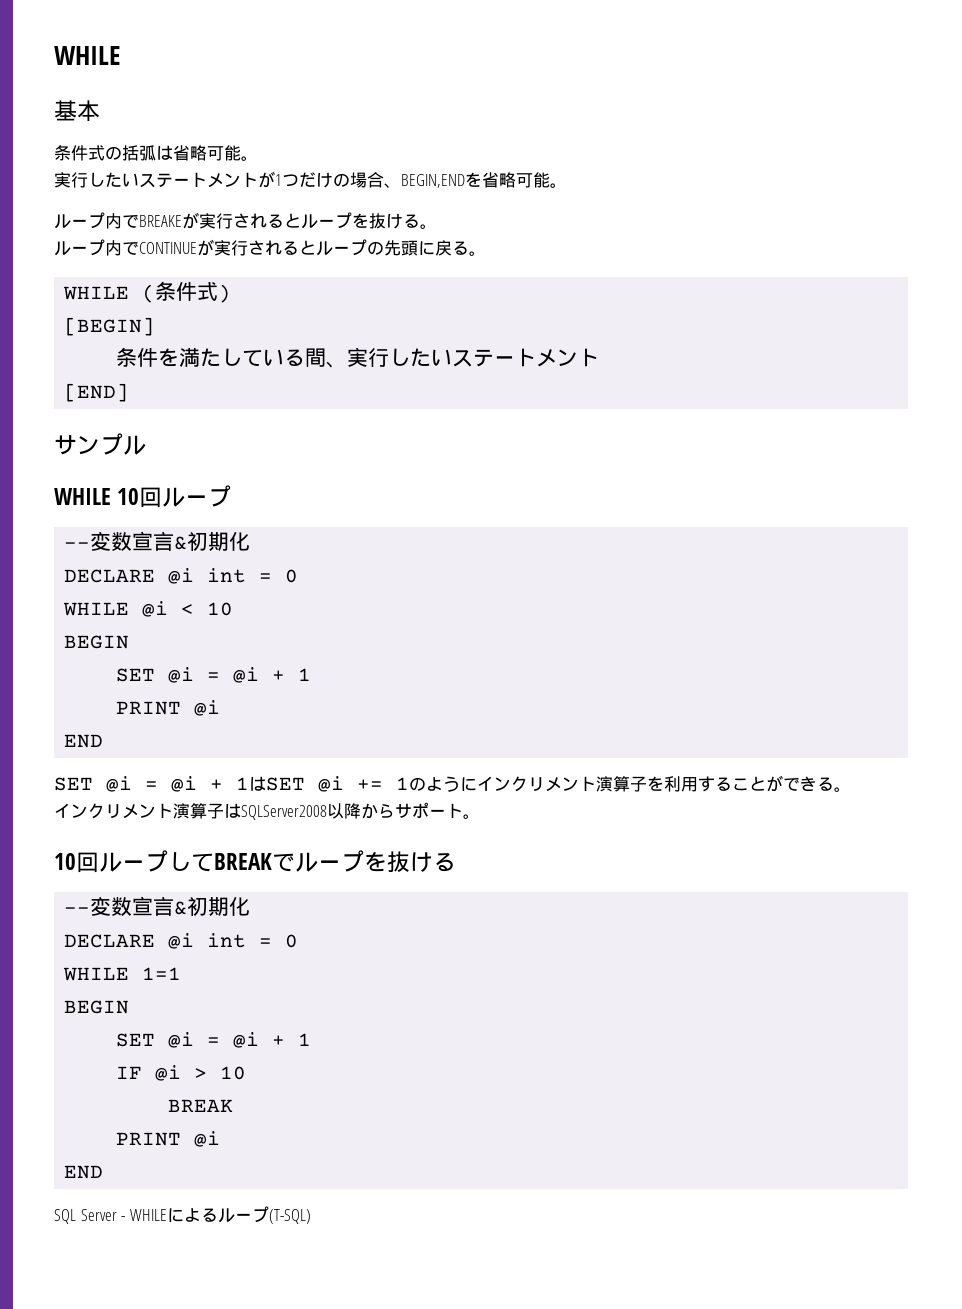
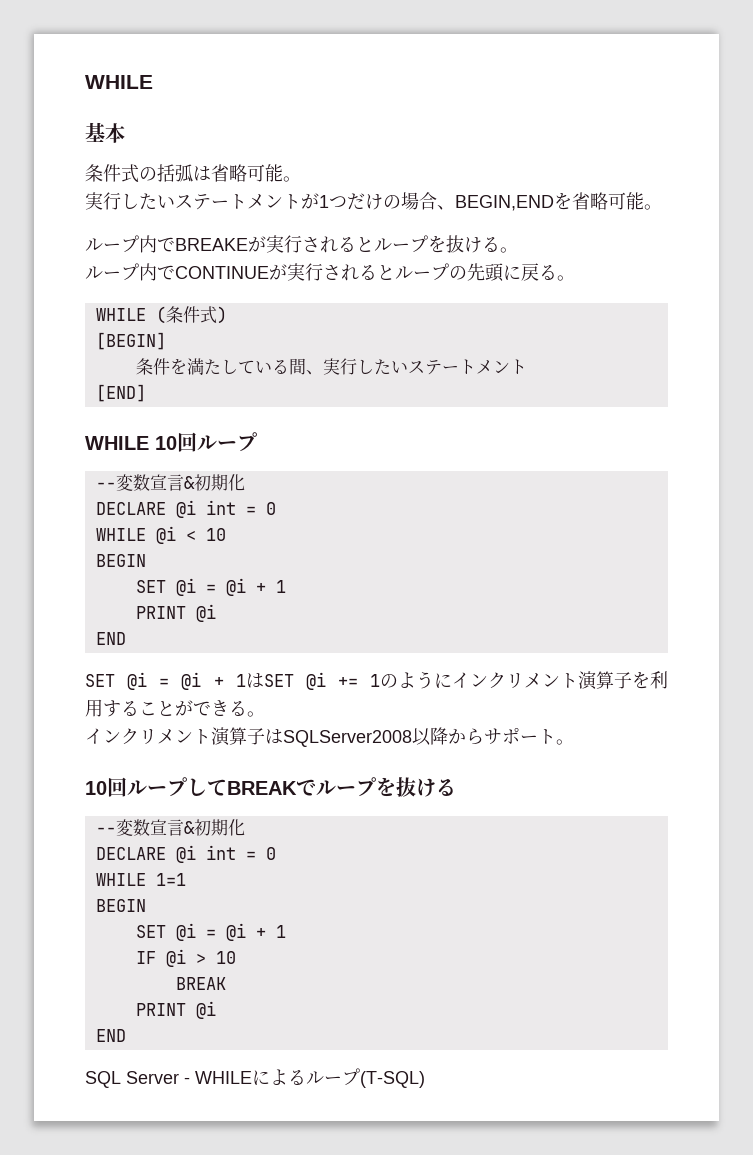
[54,433,146,455] // サンプル -> (146, 393) none

